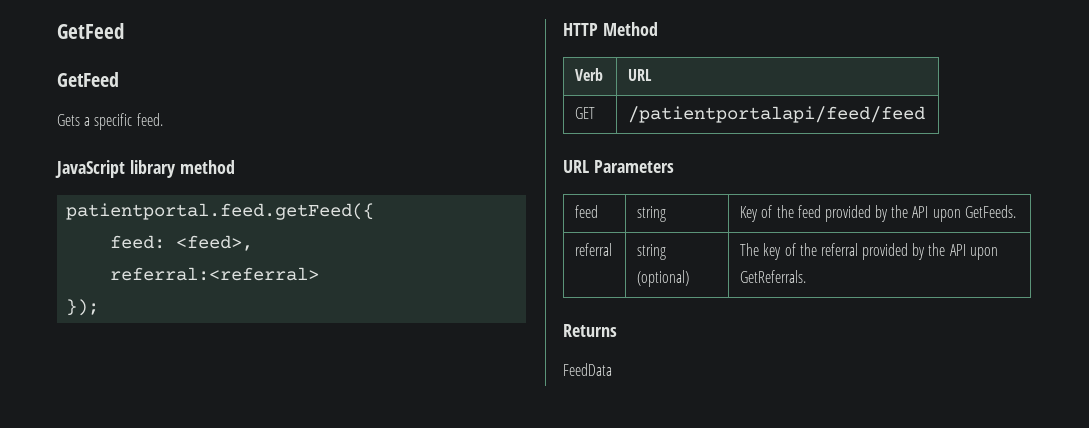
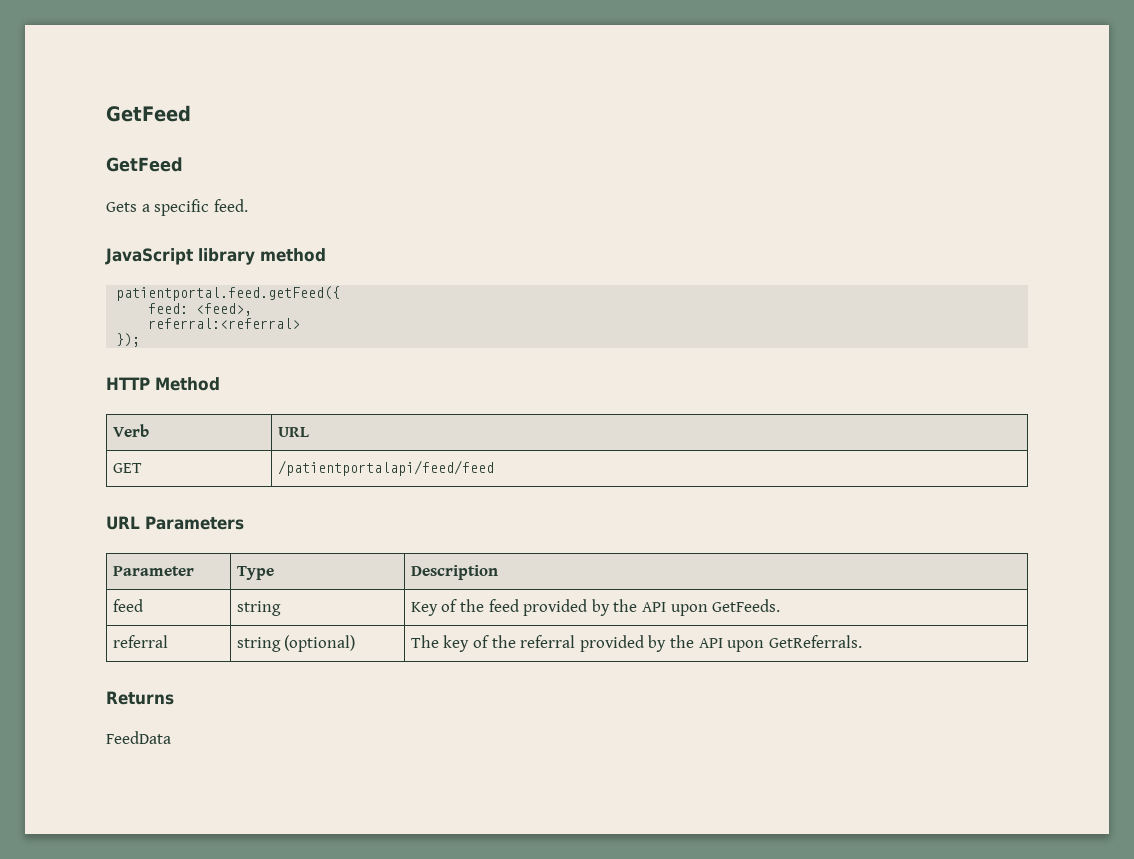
(674, 166) none -> [112,566,194,576] [236,566,274,580] [410,565,498,580] // Parameter | Type | Description

